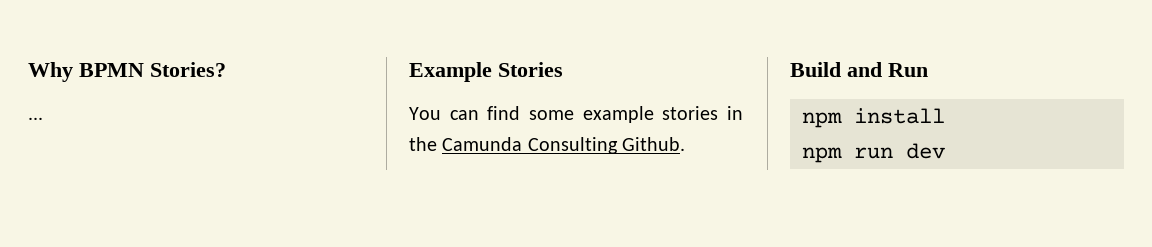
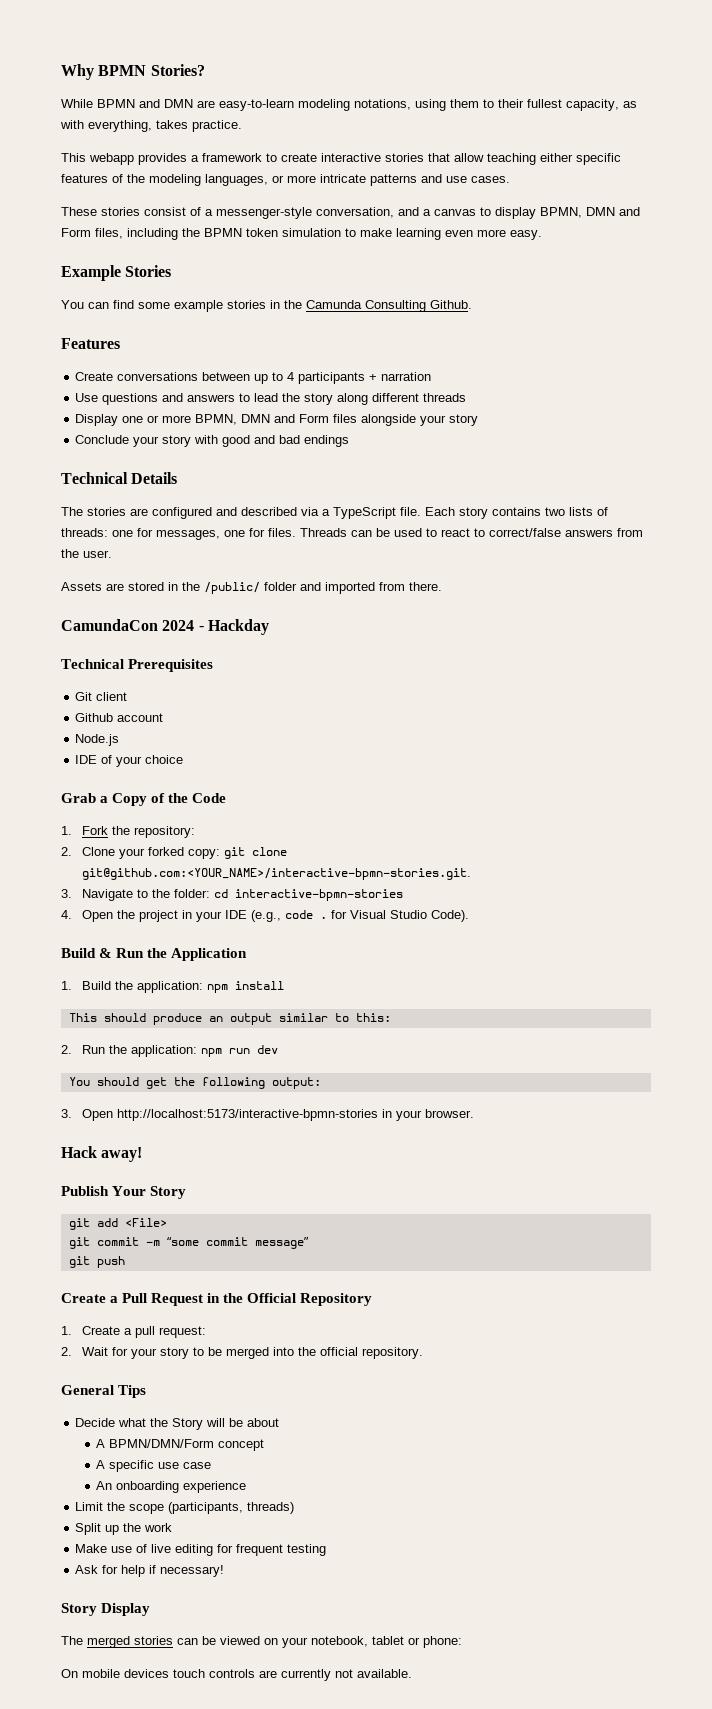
[28,117,43,120] ... -> [61,99,637,111] [60,120,242,132] [61,153,621,165] [61,174,510,186] [61,207,640,219] [61,228,542,240] While BPMN and DMN are easy-to-learn modeling notations, using them to their fullest capacity, as with everything, takes practice. // This webapp provides a framework to create interactive stories that allow teaching either specific features of the modeling languages, or more intricate patterns and use cases. // These stories consist of a messenger-style conversation, and a canvas to display BPMN, DMN and Form files, including the BPMN token simulation to make learning even more easy.
[790,62,928,77] [802,108,945,128] [802,143,945,163] // Build and Run // npm install // npm run dev -> [61,338,120,349] [75,372,432,384] [75,393,467,405] [75,414,479,426] [75,435,350,447] [61,472,178,484] [61,507,608,519] [61,528,643,540] [61,549,112,558] [61,582,442,594] [61,619,269,635] [61,659,214,672] [75,692,128,701] [75,713,164,722] [75,734,120,746] [75,755,184,767] [61,793,227,806] [61,826,195,838] [61,847,287,859] [81,868,471,880] [61,889,403,901] [61,910,469,922] [61,948,248,961] [61,981,284,993] [68,1013,391,1025] [61,1045,278,1057] [68,1077,321,1089] [61,1109,474,1121] [61,1146,143,1162] [61,1186,187,1199] [68,1218,167,1230] [68,1237,309,1249] [68,1256,125,1268] [61,1293,373,1306] [61,1326,206,1338] [61,1347,423,1359] [61,1385,147,1398] [75,1418,280,1430] [96,1439,265,1451] [96,1460,212,1472] [96,1481,247,1493] [75,1502,295,1514] [75,1523,173,1535] [75,1544,327,1556] [75,1565,225,1577] [61,1603,151,1616] [61,1636,462,1648] [61,1669,412,1681] // Features // Create conversations between up to 4 participants + narration // Use questions and answers to lead the story along different threads // Display one or more BPMN, DMN and Form files alongside your story // Conclude your story with good and bad endings // Technical Details // The stories are configured and described via a TypeScript file. Each story contains two lists of threads: one for messages, one for files. Threads can be used to react to correct/false answers from the user. // Assets are stored in the /public/ folder and imported from there. // CamundaCon 2024 - Hackday // Technical Prerequisites // Git client // Github account // Node.js // IDE of your choice // Grab a Copy of the Code // 1. Fork the repository: // 2. Clone your forked copy: git clone git@github.com:<YOUR_NAME>/interactive-bpmn-stories.git. // 3. Navigate to the folder: cd interactive-bpmn-stories // 4. Open the project in your IDE (e.g., code . for Visual Studio Code). // Build & Run the Application // 1. Build the application: npm install // This should produce an output similar to this: // 2. Run the application: npm run dev // You should get the following output: // 3. Open http://localhost:5173/interactive-bpmn-stories in your browser. // Hack away! // Publish Your Story // git add <File> // git commit -m “some commit message” // git push // Create a Pull Request in the Official Repository // 1. Create a pull request: // 2. Wait for your story to be merged into the official repository. // General Tips // Decide what the Story will be about // A BPMN/DMN/Form concept // A specific use case // An onboarding experience // Limit the scope (participants, threads) // Split up the work // Make use of live editing for frequent testing // Ask for help if necessary! // Story Display // The merged stories can be viewed on your notebook, tablet or phone: // On mobile devices touch controls are currently not available.

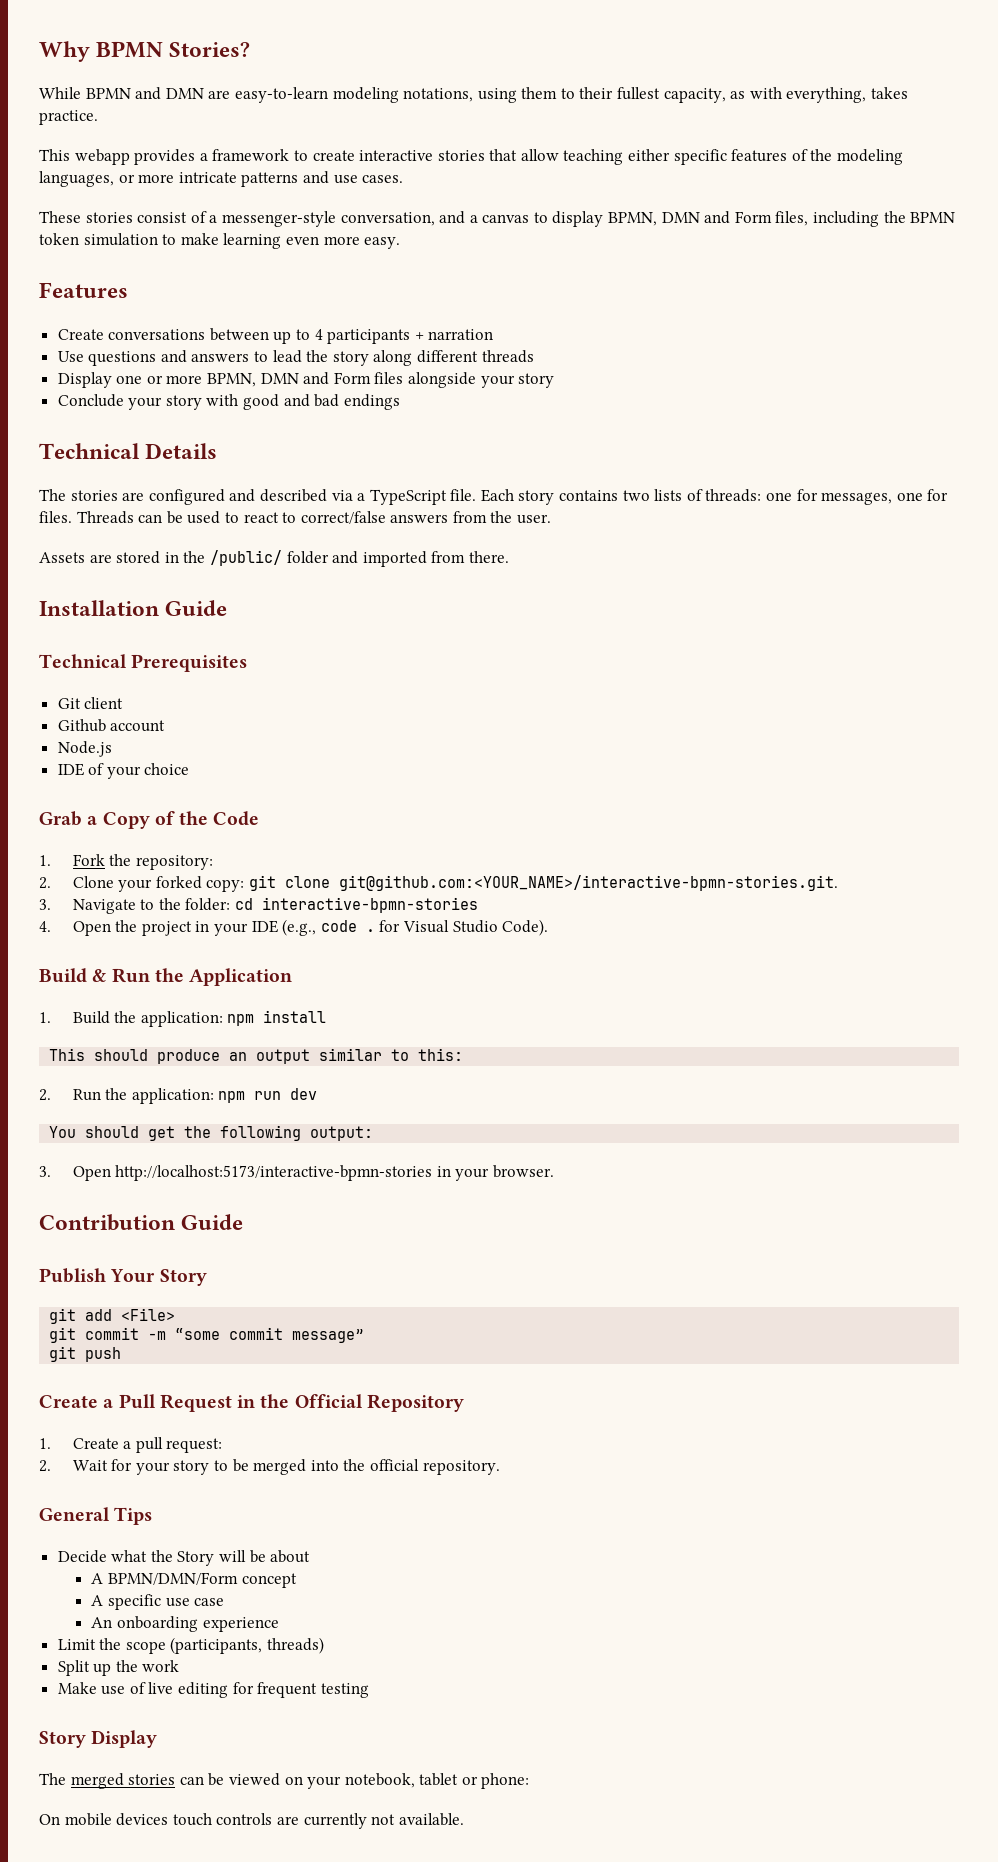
[61,265,172,281] [61,300,472,312] // Example Stories // You can find some example stories in the Camunda Consulting Github. -> (401, 243) none
[61,619,269,635] CamundaCon 2024 - Hackday -> [39,600,228,616] Installation Guide
[61,1146,143,1162] Hack away! -> [39,1214,244,1231] Contribution Guide
[75,1565,225,1577] // Ask for help if necessary! -> (369, 1690) none

